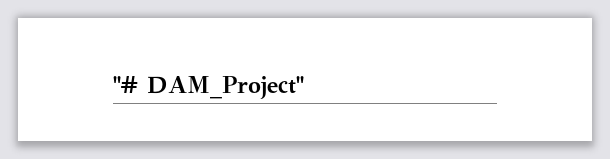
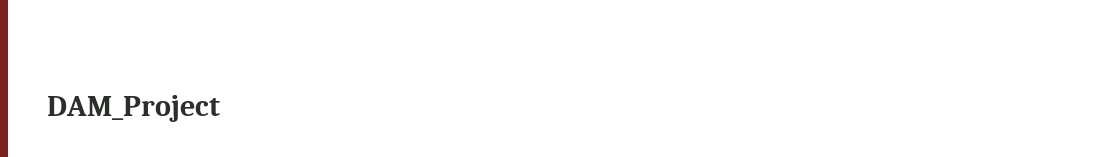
[113,76,304,99] "# DAM_Project" -> [47,95,220,122] DAM_Project

